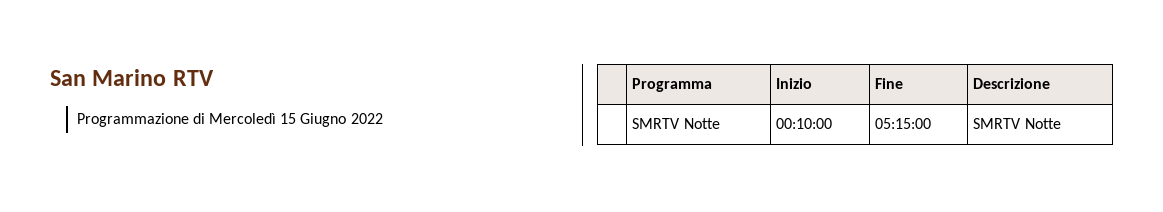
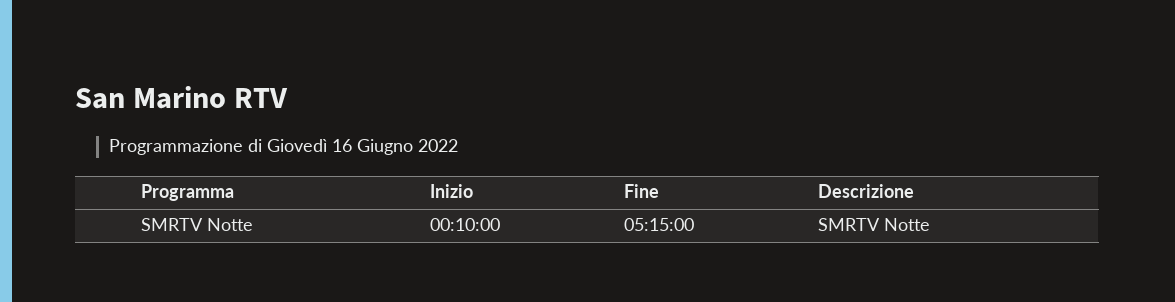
[209,113,297,124] Mercoledì 15 -> [266,139,352,152] Giovedì 16

